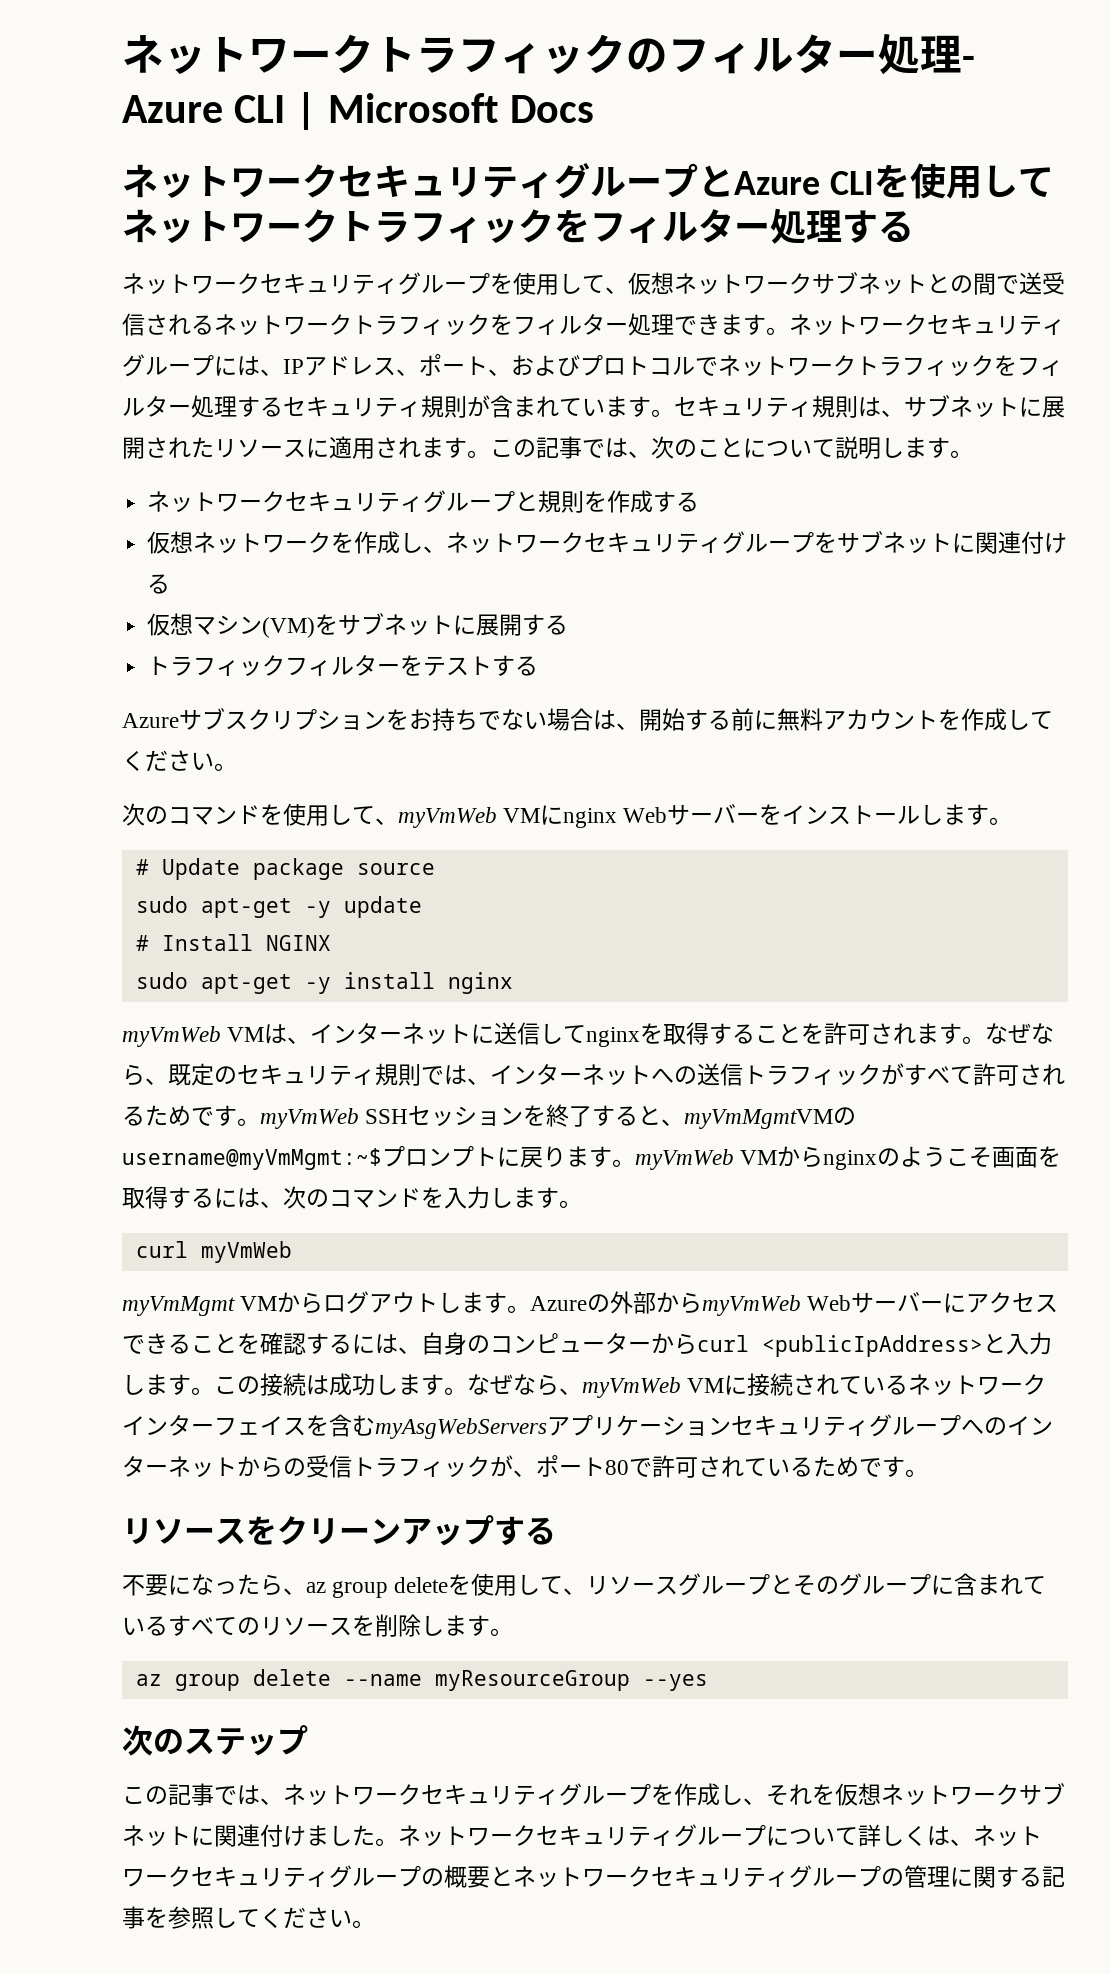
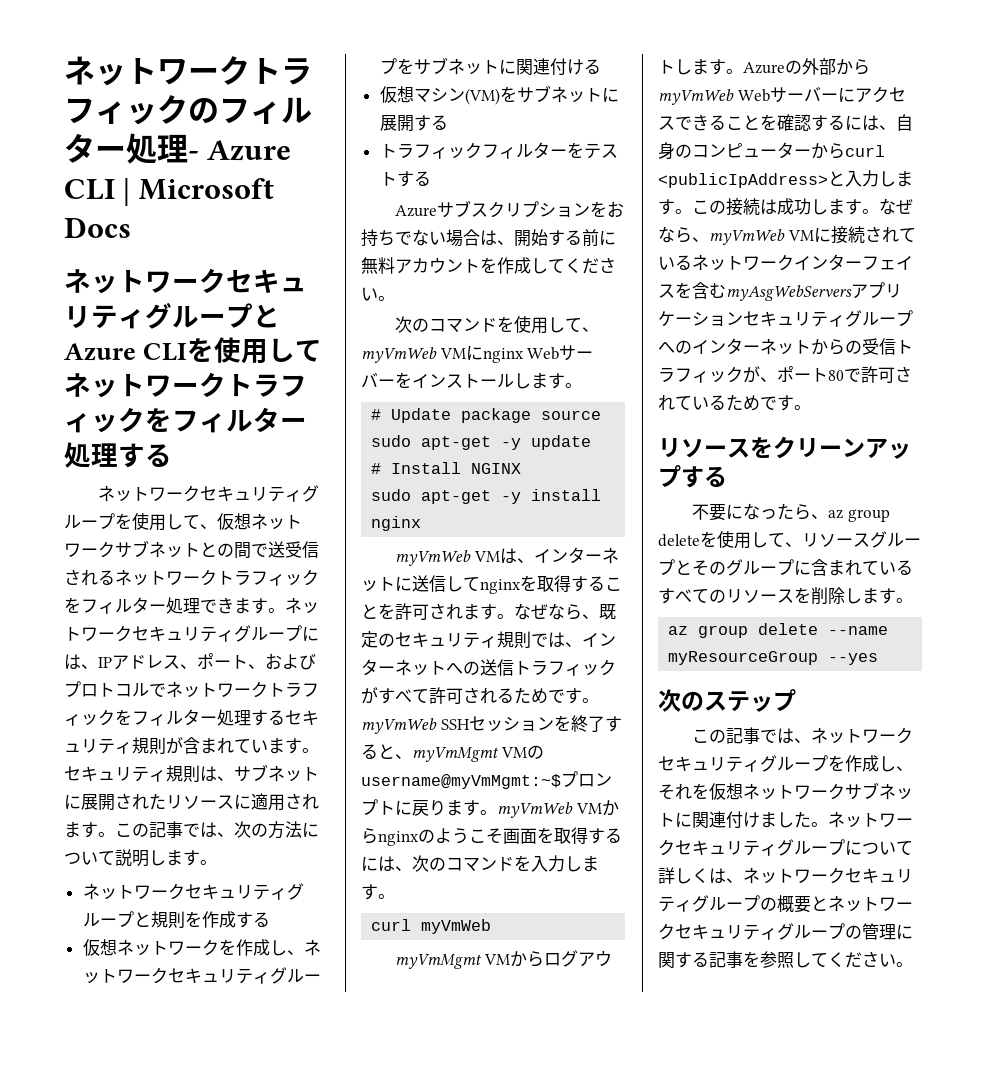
[697,437,743,457] こと -> [268,821,302,839] 方法
[684,1109,834,1129] myVmMgmtVM -> [412,747,527,762] myVmMgmt VM

